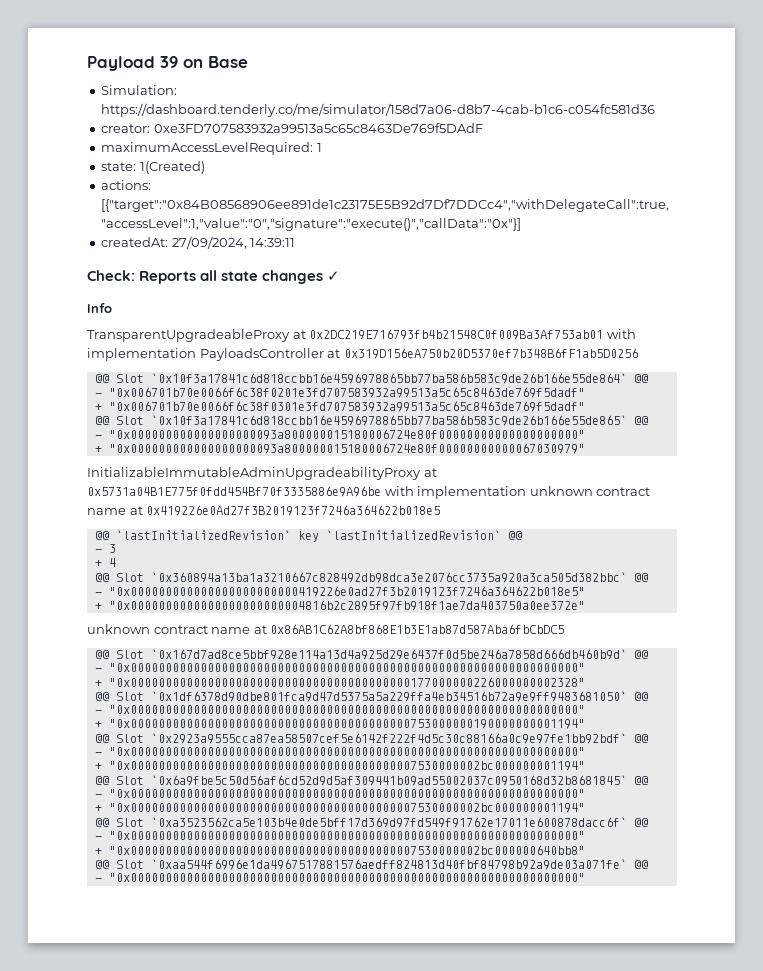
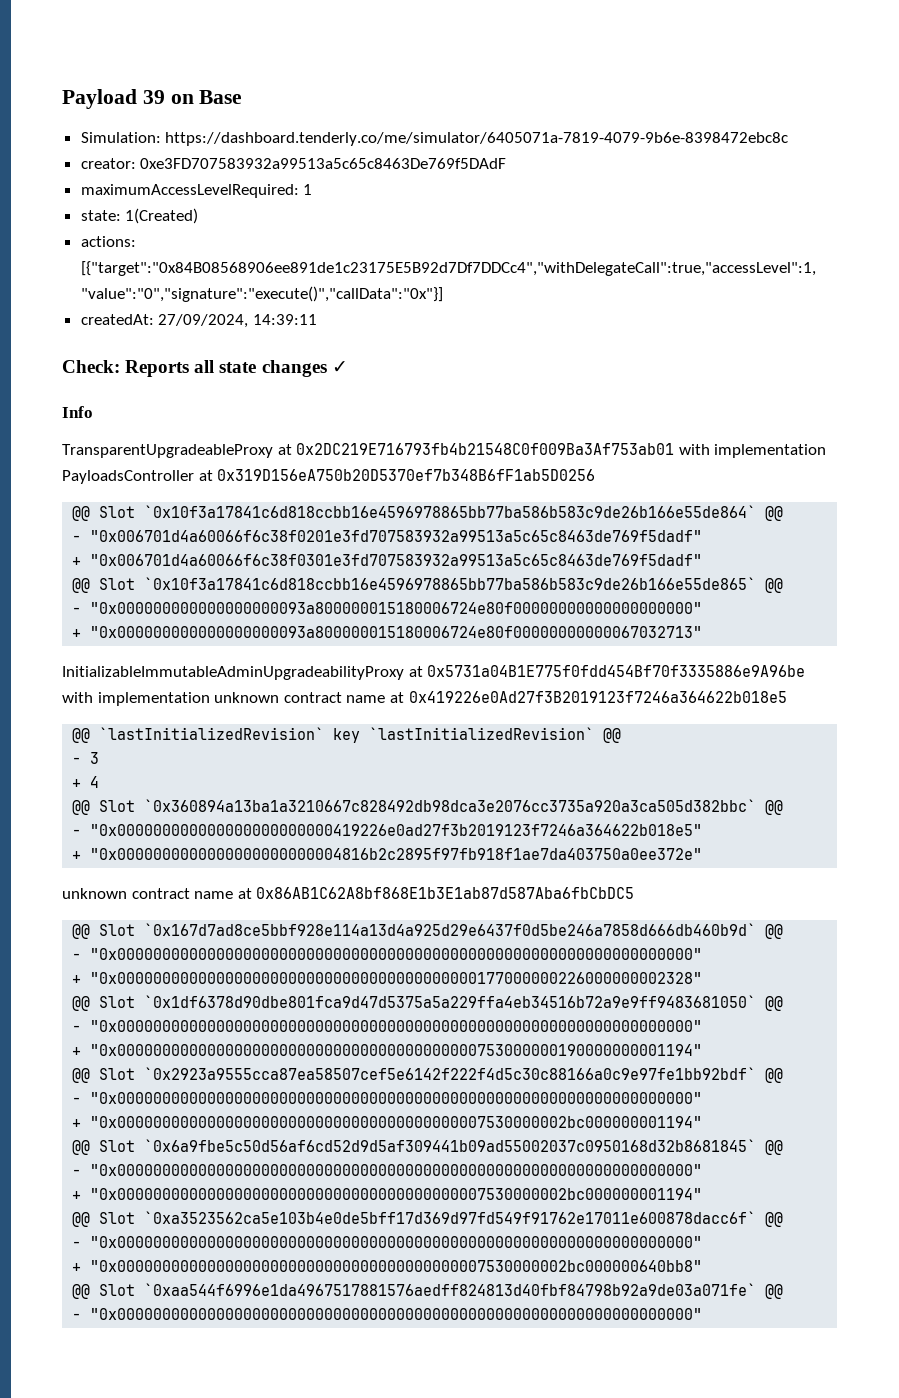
[101,103,656,117] https://dashboard.tenderly.co/me/simulator/158d7a06-d8b7-4cab-b1c6-c054fc581d36 -> [165,132,789,146] https://dashboard.tenderly.co/me/simulator/6405071a-7819-4079-9b6e-8398472ebc8c
[108,387,585,398] [94,401,585,412] "0x006701b70e0066f6c38f0201e3fd707583932a99513a5c65c8463de769f5dadf" // + "0x006701b70e0066f6c38f0301e3fd707583932a99513a5c65c8463de769f5dadf" -> [90,530,703,542] [72,554,703,566] "0x006701d4a60066f6c38f0201e3fd707583932a99513a5c65c8463de769f5dadf" // + "0x006701d4a60066f6c38f0301e3fd707583932a99513a5c65c8463de769f5dadf"
[108,443,585,454] "0x000000000000000000093a800000015180006724e80f00000000000067030979" -> [90,626,703,638] "0x000000000000000000093a800000015180006724e80f00000000000067032713"

